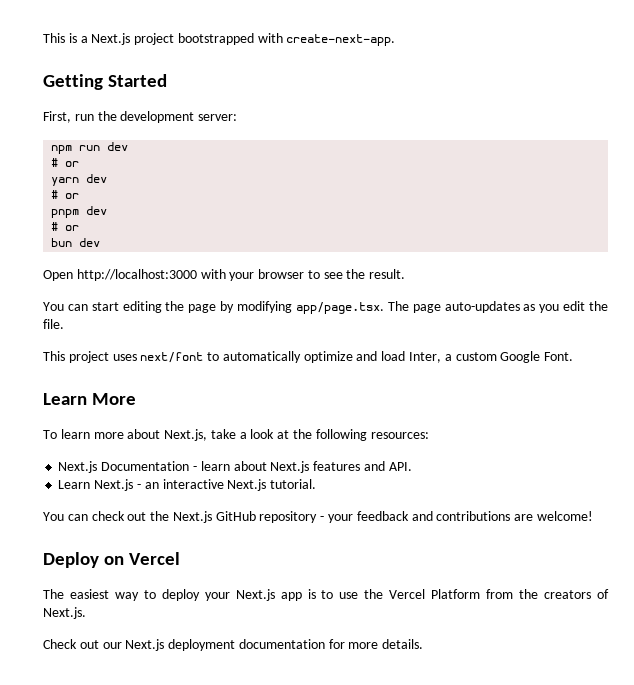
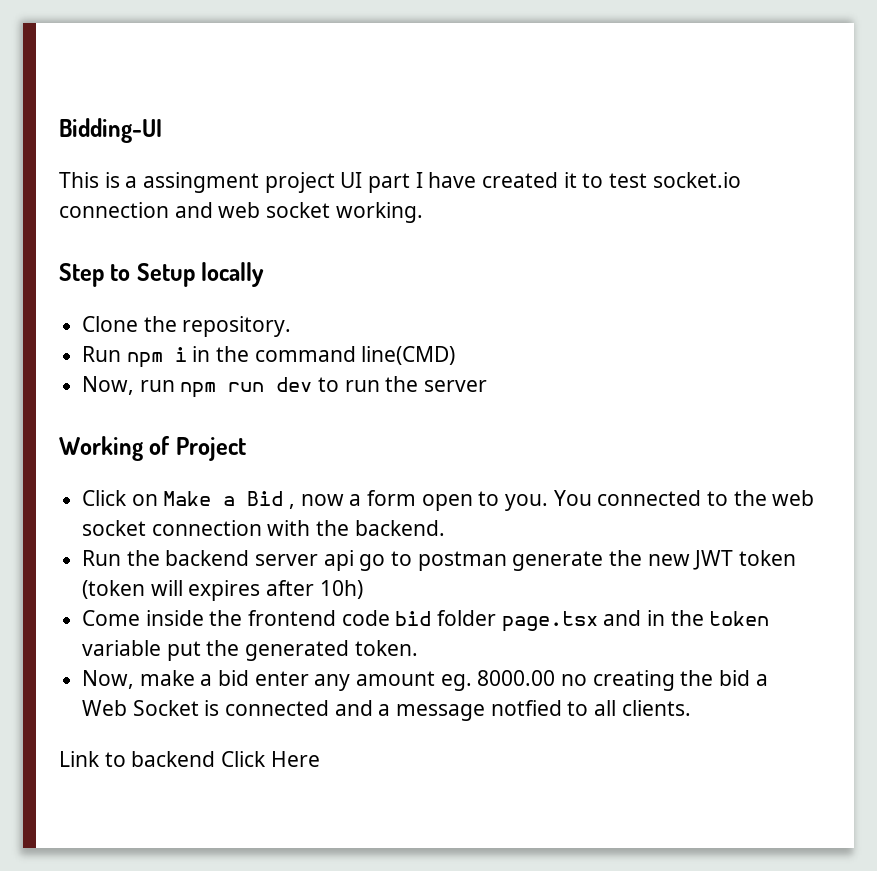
(43, 38) none -> [59,118,162,143] Bidding-UI //
[91,33,396,46] [43,74,168,90] [43,111,238,123] [51,142,129,154] [51,158,80,167] [51,174,108,186] [51,190,80,199] [51,206,108,218] [51,222,80,231] [51,238,101,247] [43,269,406,281] [43,301,608,314] [43,319,64,329] [43,351,574,363] [43,393,137,405] [43,429,429,441] [58,461,412,473] [58,479,317,491] [43,511,593,523] [43,552,181,568] [43,589,609,601] [43,607,86,619] [43,639,424,651] Next.js project bootstrapped with create-next-app. // Getting Started // First, run the development server: // npm run dev // # or // yarn dev // # or // pnpm dev // # or // bun dev // Open http://localhost:3000 with your browser to see the result. // You can start editing the page by modifying app/page.tsx. The page auto-updates as you edit the file. // This project uses next/font to automatically optimize and load Inter, a custom Google Font. // Learn More // To learn more about Next.js, take a look at the following resources: // Next.js Documentation - learn about Next.js features and API. // Learn Next.js - an interactive Next.js tutorial. // You can check out the Next.js GitHub repository - your feedback and contributions are welcome! // Deploy on Vercel // The easiest way to deploy your Next.js app is to use the Vercel Platform from the creators of Next.js. // Check out our Next.js deployment documentation for more details. -> [143,172,741,193] [59,202,423,223] [59,262,265,287] [82,316,292,337] [82,346,456,368] [82,376,488,398] [59,436,246,461] [82,490,815,511] [82,520,445,536] [82,550,797,571] [82,580,363,601] [82,610,770,632] [82,640,418,661] [82,670,768,691] [82,700,691,721] [59,751,320,767] assingment project UI part I have created it to test socket.io connection and web socket working. // Step to Setup locally // Clone the repository. // Run npm i in the command line(CMD) // Now, run npm run dev to run the server // Working of Project // Click on Make a Bid , now a form open to you. You connected to the web socket connection with the backend. // Run the backend server api go to postman generate the new JWT token (token will expires after 10h) // Come inside the frontend code bid folder page.tsx and in the token variable put the generated token. // Now, make a bid enter any amount eg. 8000.00 no creating the bid a Web Socket is connected and a message notfied to all clients. // Link to backend Click Here

